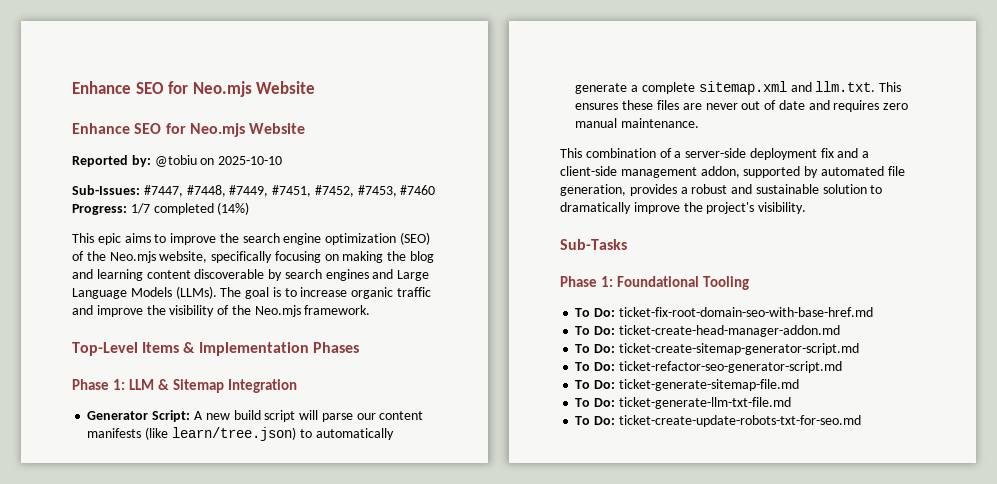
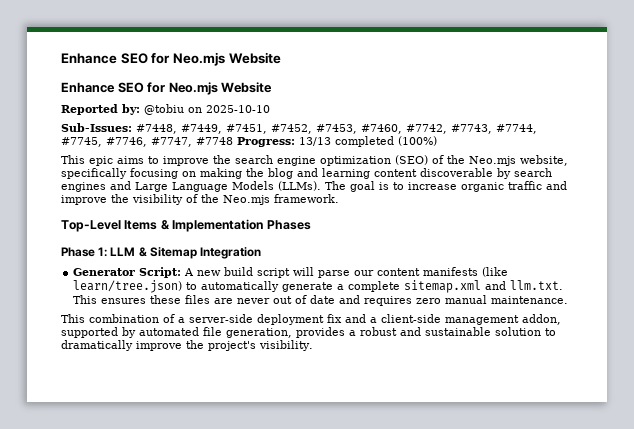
[143,185,183,197] #7447, -> (132, 127) none
[400,185,436,195] [72,202,250,215] #7460 Progress: 1/7 completed (14%) -> [361,124,537,134] [61,136,437,147] #7460, #7742, #7743, #7744, #7745, #7746, #7747, #7748 Progress: 13/13 completed (100%)
[560,239,627,250] [560,276,749,290] [575,307,873,317] [575,325,840,337] [575,343,859,355] [575,361,842,373] [575,379,799,391] [575,397,791,409] [575,415,861,427] // Sub-Tasks // Phase 1: Foundational Tooling // To Do: ticket-fix-root-domain-seo-with-base-href.md // To Do: ticket-create-head-manager-addon.md // To Do: ticket-create-sitemap-generator-script.md // To Do: ticket-refactor-seo-generator-script.md // To Do: ticket-generate-sitemap-file.md // To Do: ticket-generate-llm-txt-file.md // To Do: ticket-create-update-robots-txt-for-seo.md -> (313, 345) none

